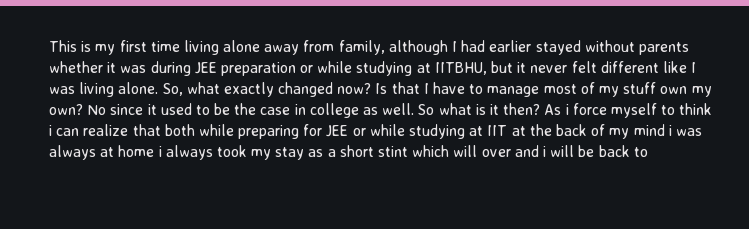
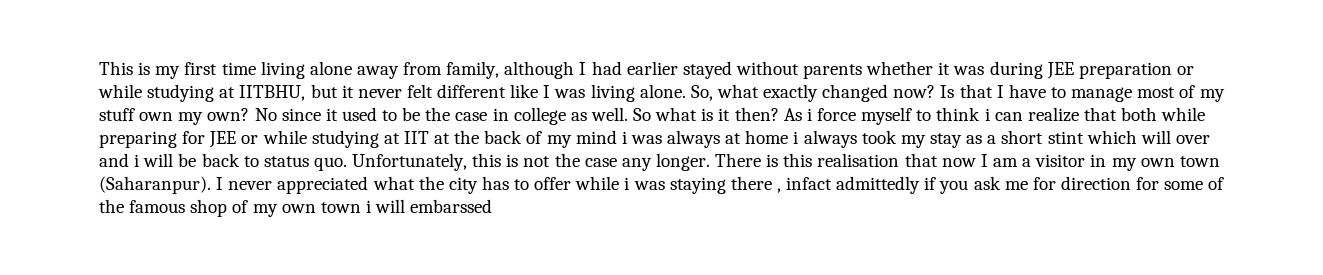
(648, 152) none -> [263,153,1220,171] [99,176,1225,194] [99,199,493,217] status quo. Unfortunately, this is not the case any longer. There is this realisation that now I am a visitor in my own town (Saharanpur). I never appreciated what the city has to offer while i was staying there , infact admittedly if you ask me for direction for some of the famous shop of my own town i will embarssed

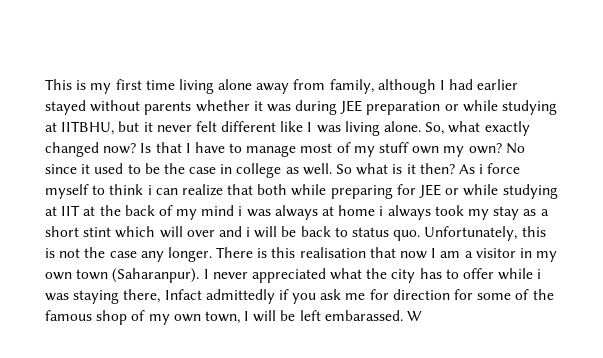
[730,176,833,193] there , infact -> [123,289,202,303] there, Infact
[320,199,493,213] town i will embarssed -> [204,310,423,324] town, I will be left embarassed. W

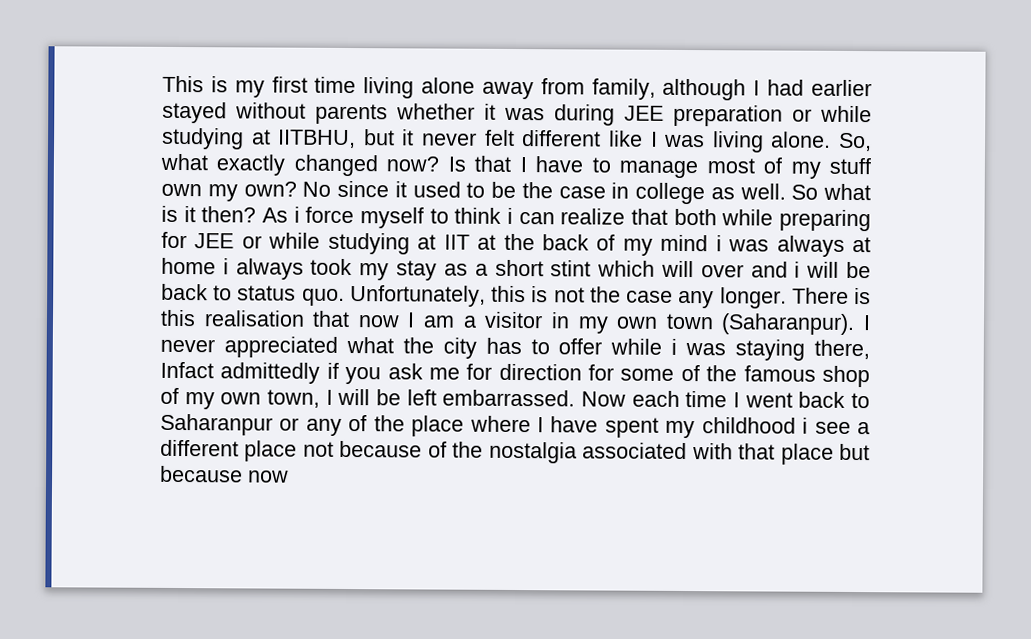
[324,310,423,321] embarassed. W -> [442,389,870,409] [160,413,871,439] [160,439,871,465] [160,465,289,483] embarrassed. Now each time I went back to Saharanpur or any of the place where I have spent my childhood i see a different place not because of the nostalgia associated with that place but because now

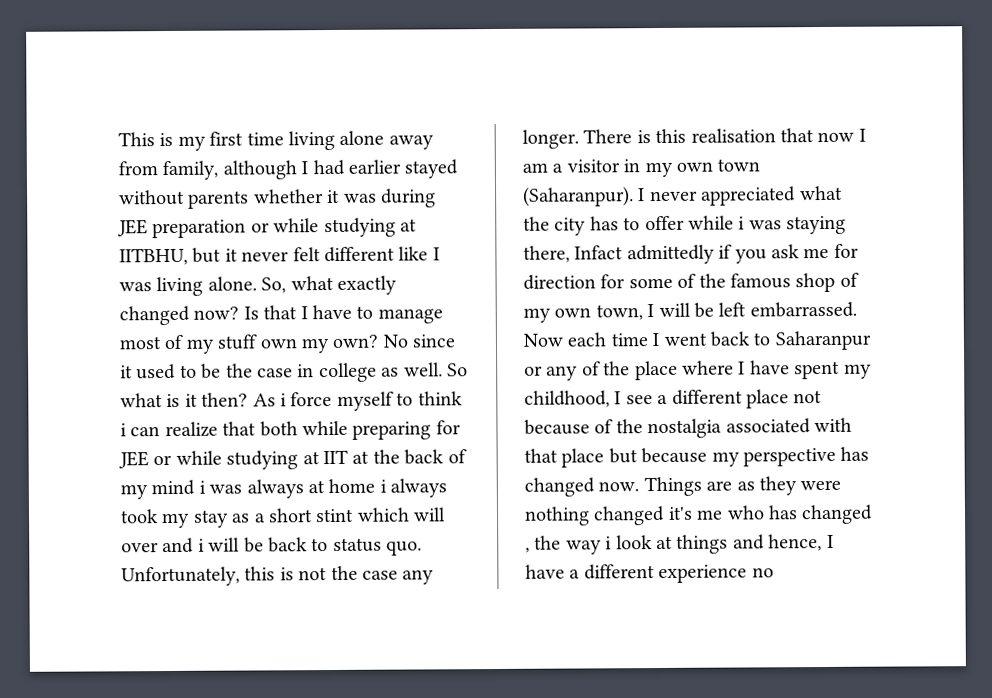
[701,417,809,434] childhood i -> [524,390,622,408] childhood, I
[248,470,289,483] now -> [711,446,870,467] [524,476,842,497] [524,504,874,526] [525,534,834,555] [525,564,774,584] my perspective has changed now. Things are as they were nothing changed it's me who has changed , the way i look at things and hence, I have a different experience no

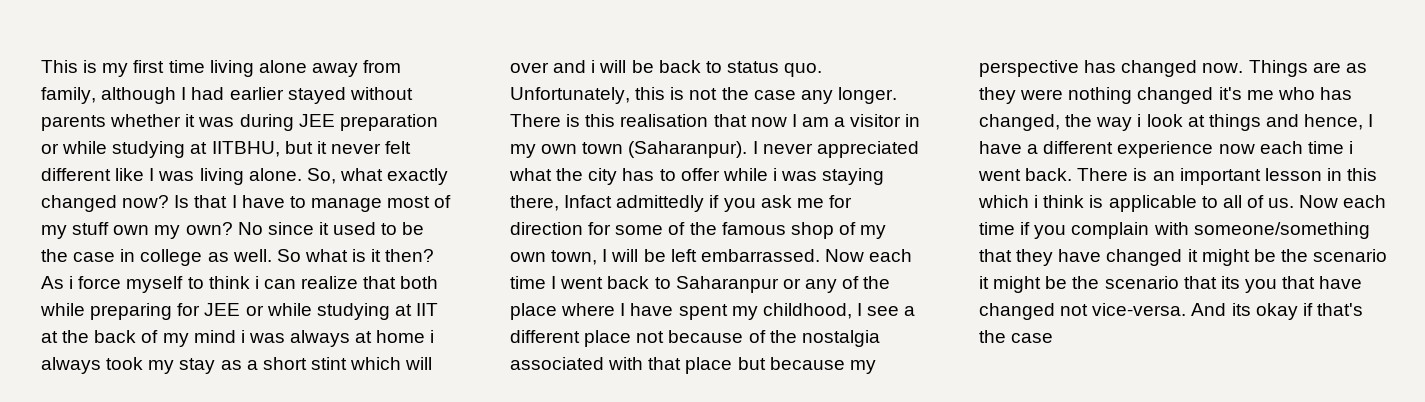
[801,504,874,525] [525,547,530,553] changed , -> [979,114,1060,131] changed,
[751,567,774,578] no -> [1218,141,1353,154] [978,168,1378,185] [978,195,1387,212] [979,222,1370,239] [979,249,1388,266] [979,276,1363,293] [979,303,1363,320] [979,330,1054,343] now each time i went back. There is an important lesson in this which i think is applicable to all of us. Now each time if you complain with someone/something that they have changed it might be the scenario it might be the scenario that its you that have changed not vice-versa. And its okay if that's the case

